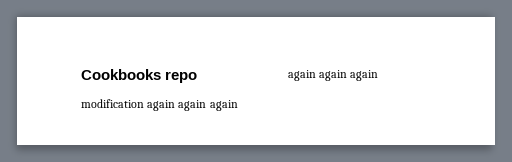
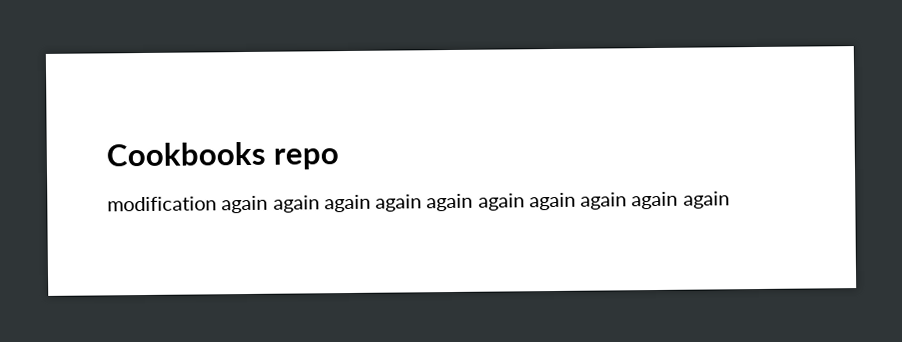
(379, 75) none -> [528,191,730,211] again again again again

